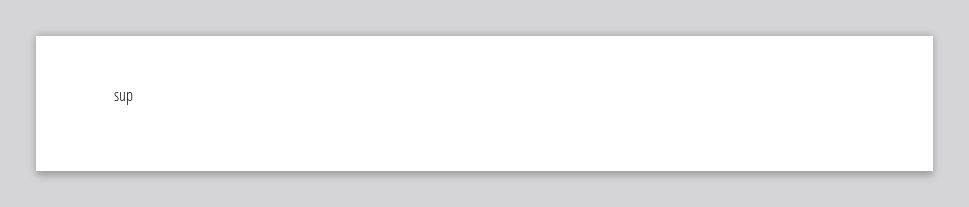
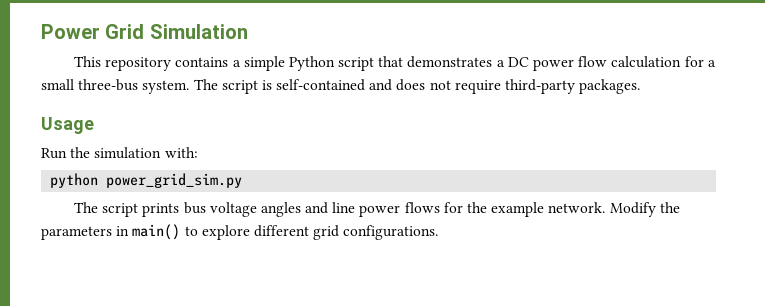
[114,92,133,105] sup -> [41,24,248,39] [73,56,716,71] [41,79,641,94] [41,117,94,134] [41,147,198,159] [50,173,243,188] [73,202,680,217] [41,224,439,240] Power Grid Simulation // This repository contains a simple Python script that demonstrates a DC power flow calculation for a small three-bus system. The script is self-contained and does not require third-party packages. // Usage // Run the simulation with: // python power_grid_sim.py // The script prints bus voltage angles and line power flows for the example network. Modify the parameters in main() to explore different grid configurations.

